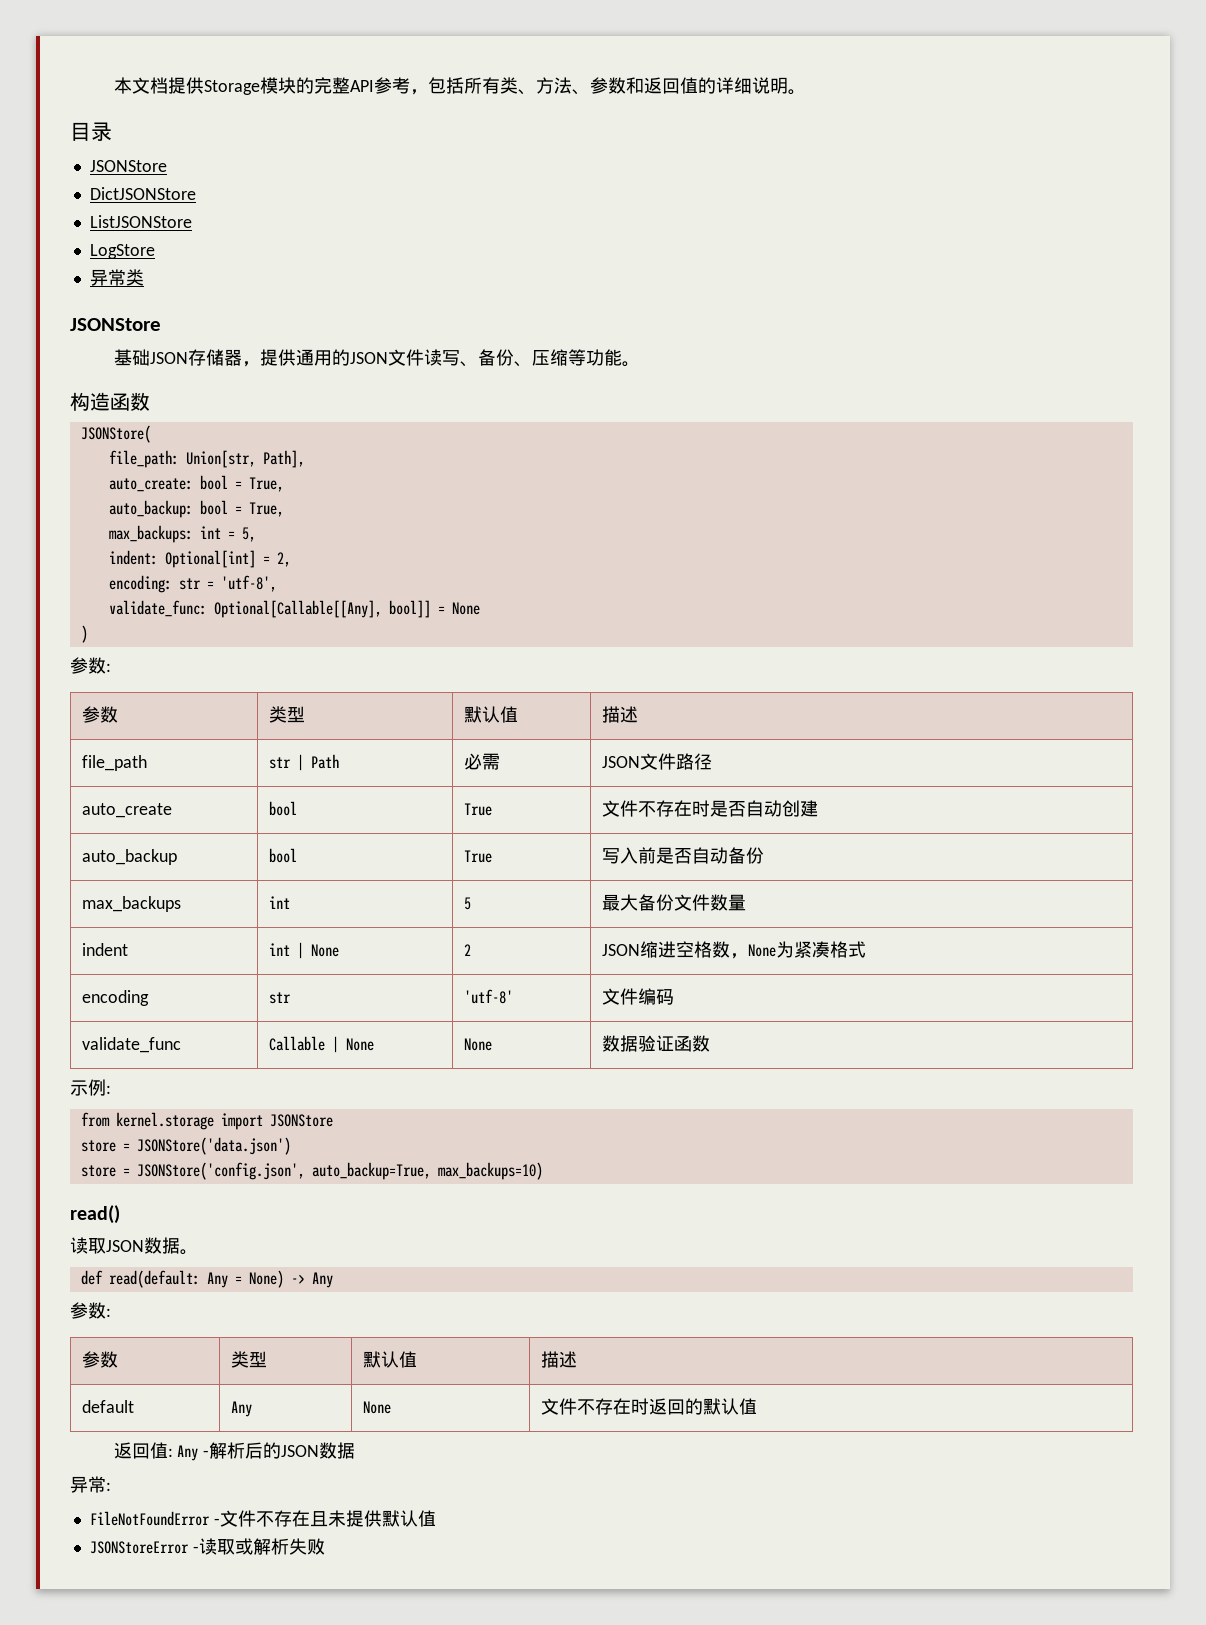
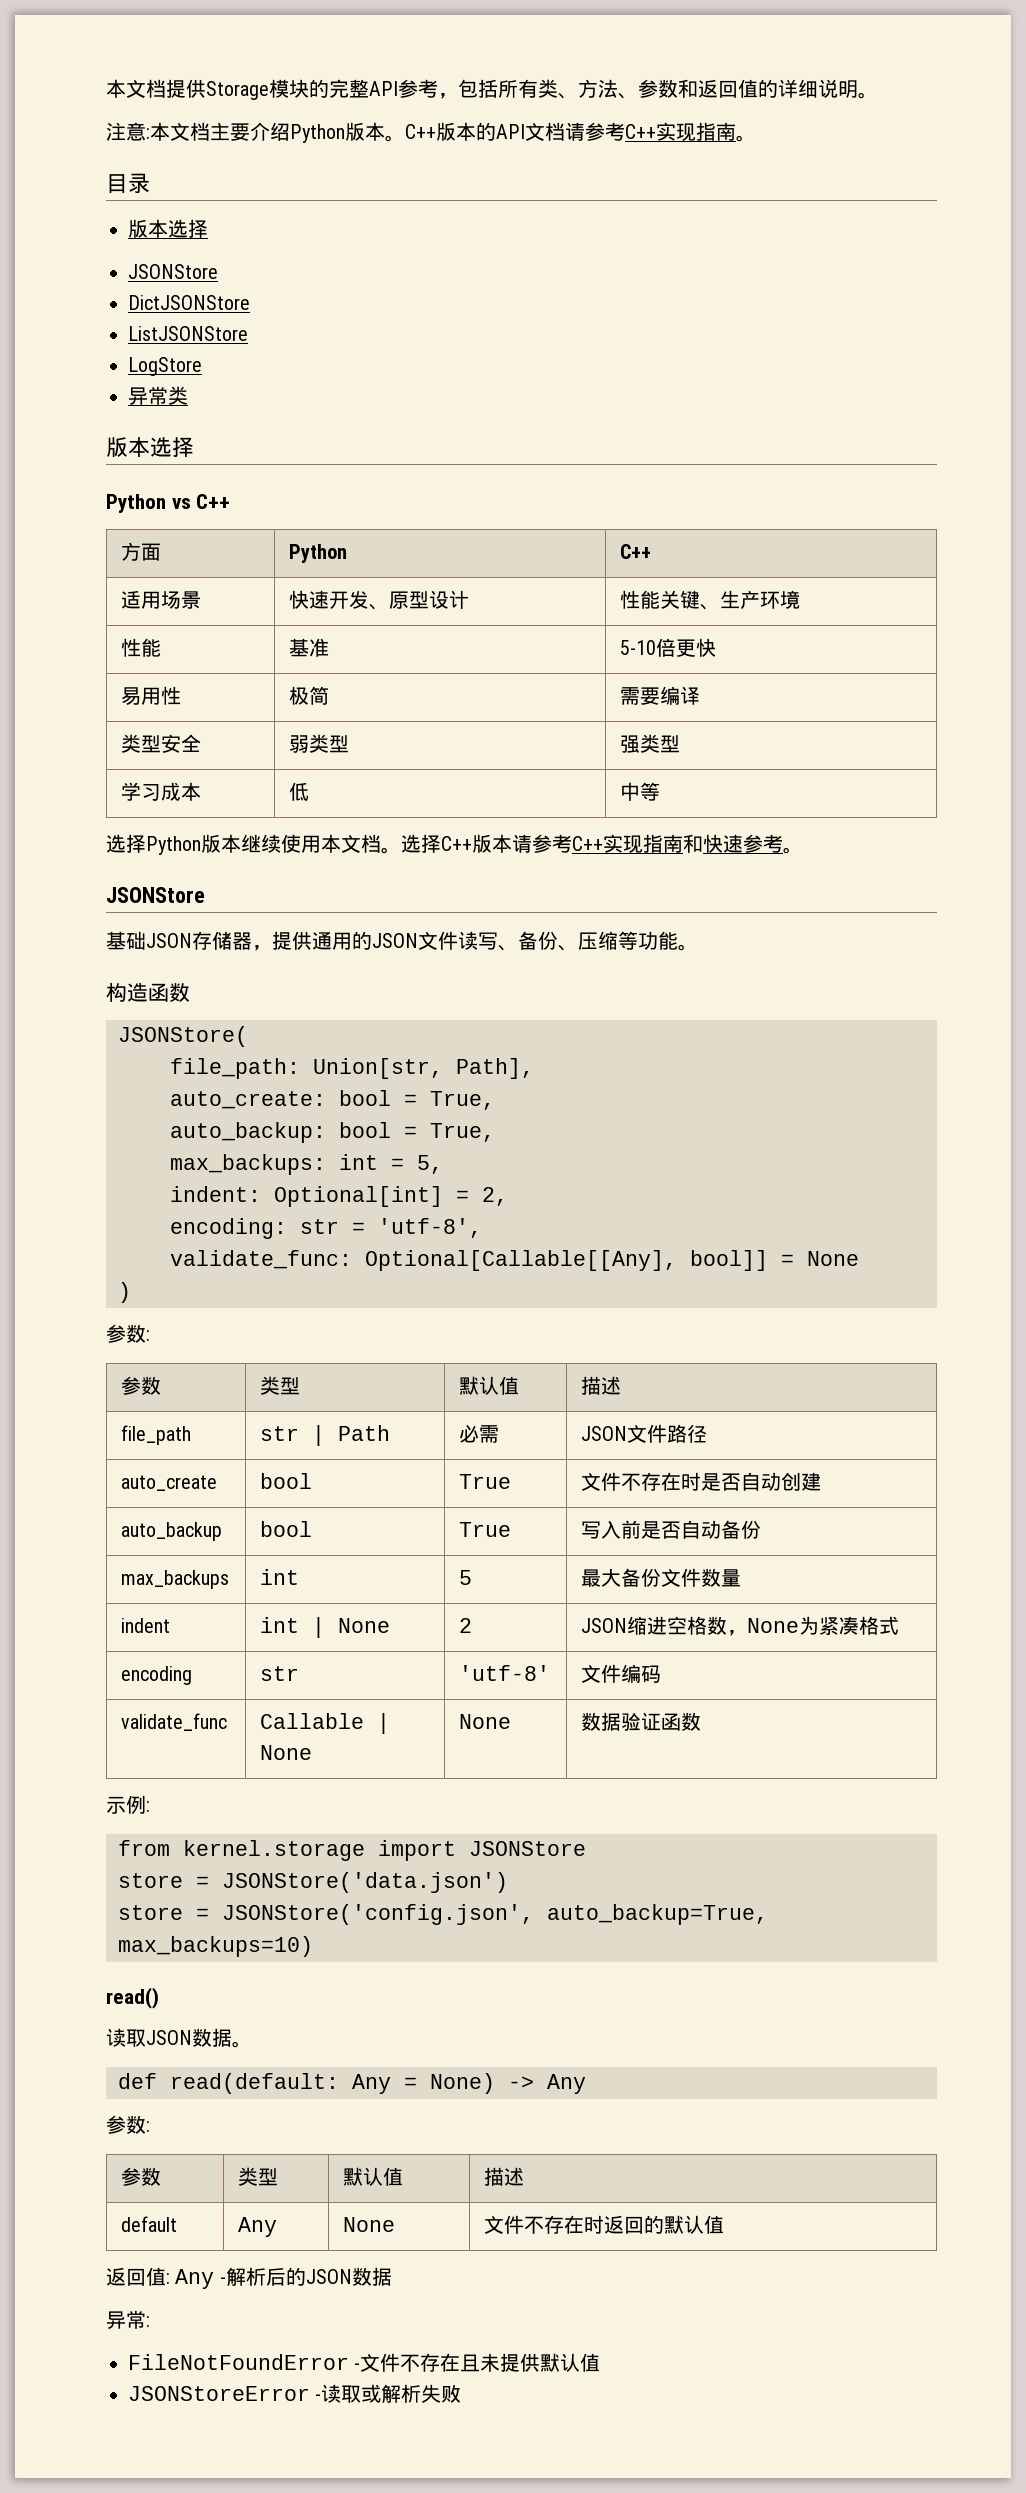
(806, 92) none -> [106,122,756,143] // 注意:本文档主要介绍Python版本。C++版本的API文档请参考C++实现指南。
(112, 131) none -> [128,219,208,238] // 版本选择
(144, 277) none -> [106,437,194,457] [106,494,231,513] [121,542,162,561] [289,544,348,563] [620,544,652,559] [121,591,202,609] [289,590,470,610] [620,590,801,610] [121,638,162,657] [289,638,330,657] [620,638,717,657] [121,686,182,706] [289,686,330,705] [620,686,701,705] [121,734,202,753] [289,734,350,753] [620,734,681,753] [121,782,202,801] [289,782,310,801] [620,782,661,801] [106,834,803,855] // 版本选择 // Python vs C++ // 方面 | Python | C++ // 适用场景 | 快速开发、原型设计 | 性能关键、生产环境 // 性能 | 基准 | 5-10倍更快 // 易用性 | 极简 | 需要编译 // 类型安全 | 弱类型 | 强类型 // 学习成本 | 低 | 中等 // 选择Python版本继续使用本文档。选择C++版本请参考C++实现指南和快速参考。

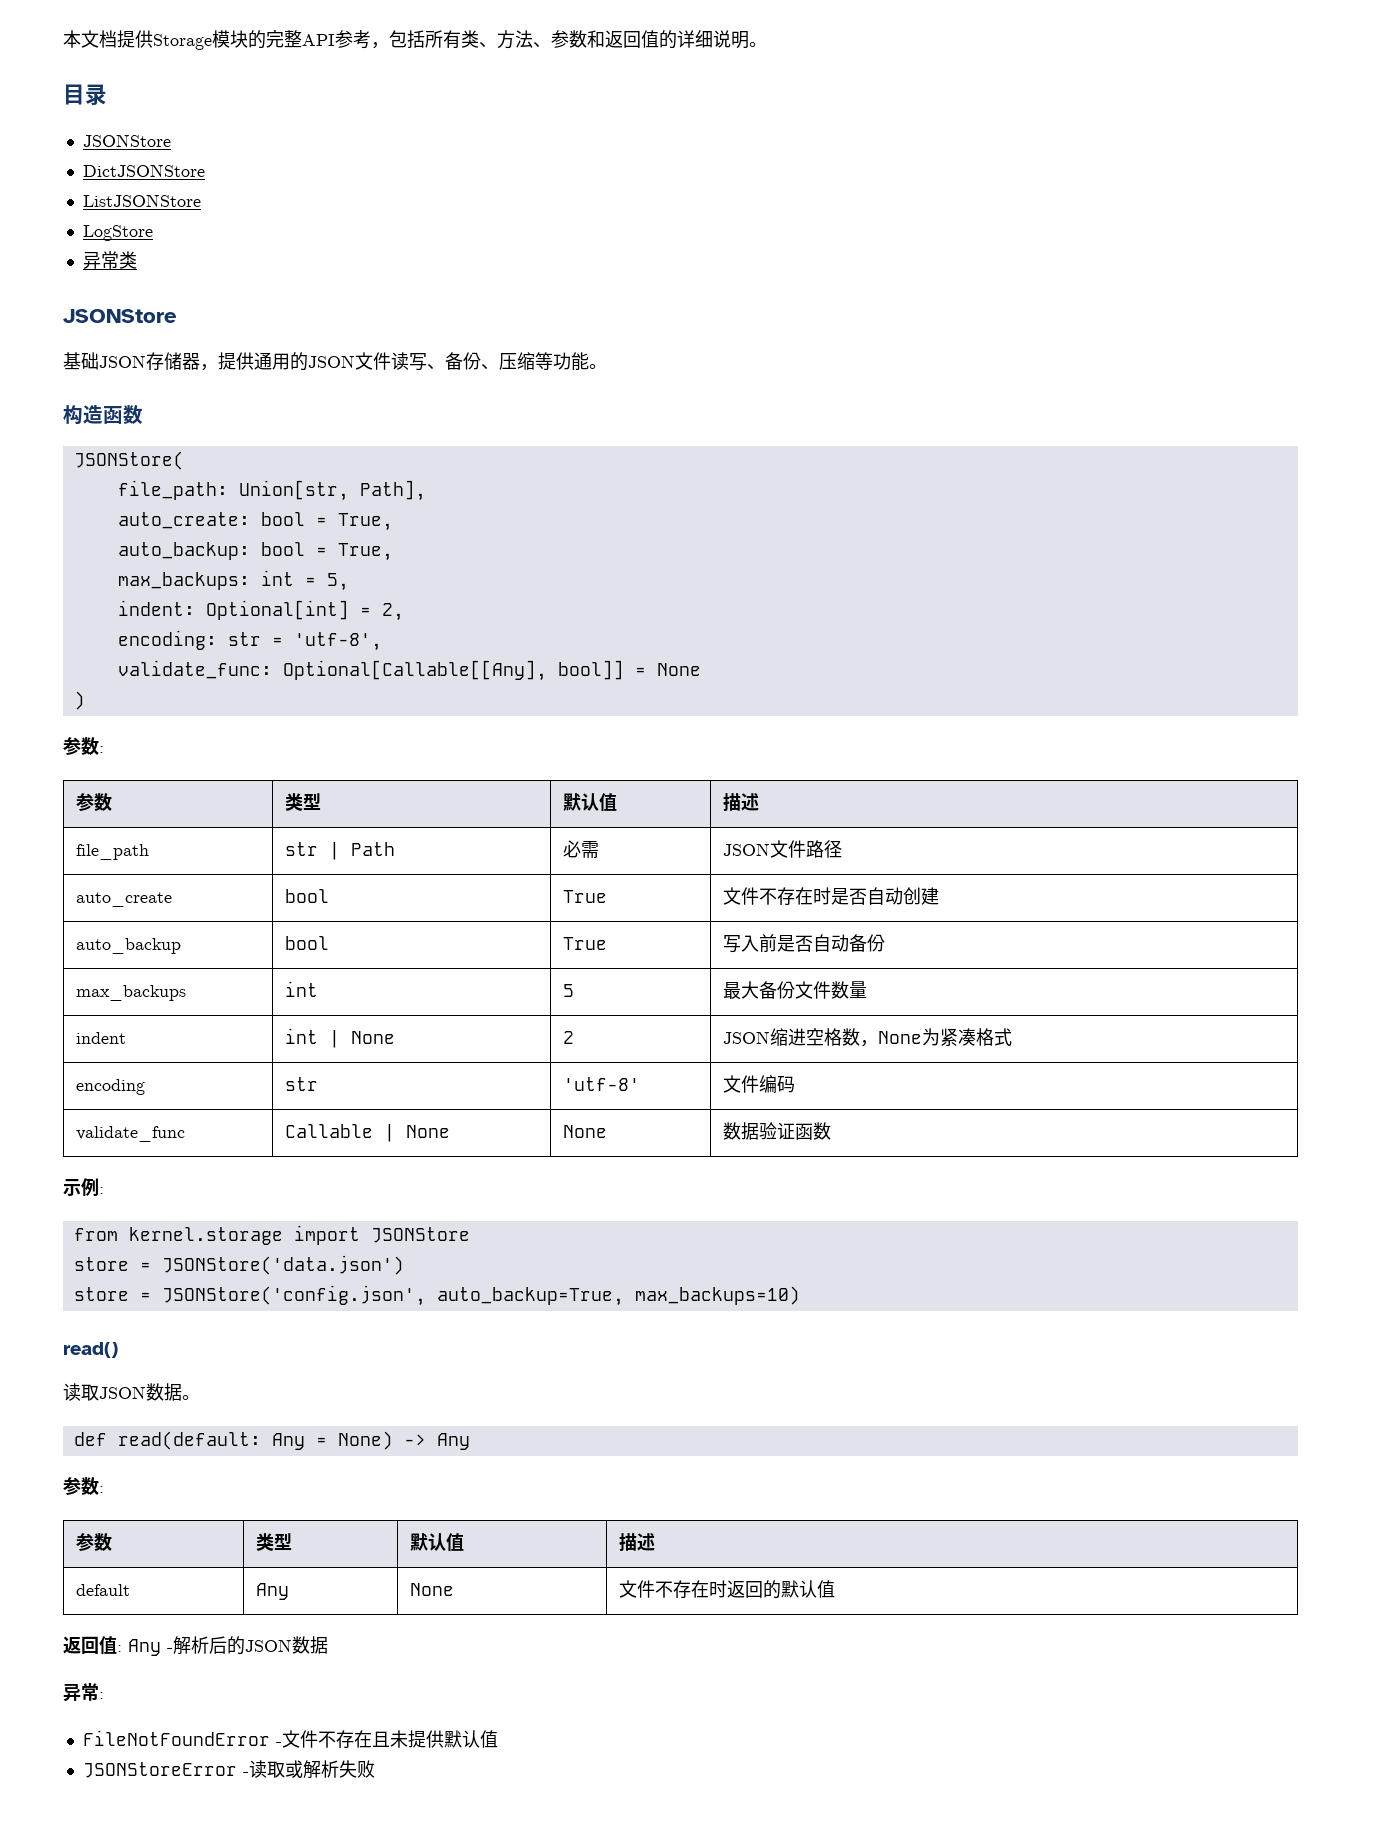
[106,122,756,143] // 注意:本文档主要介绍Python版本。C++版本的API文档请参考C++实现指南。 -> (767, 44) none
[128,219,208,238] // 版本选择 -> (107, 95) none
[106,437,194,457] [106,494,231,513] [121,542,162,561] [289,544,348,563] [620,544,652,559] [121,591,202,609] [289,590,470,610] [620,590,801,610] [121,638,162,657] [289,638,330,657] [620,638,717,657] [121,686,182,706] [289,686,330,705] [620,686,701,705] [121,734,202,753] [289,734,350,753] [620,734,681,753] [121,782,202,801] [289,782,310,801] [620,782,661,801] [106,834,803,855] // 版本选择 // Python vs C++ // 方面 | Python | C++ // 适用场景 | 快速开发、原型设计 | 性能关键、生产环境 // 性能 | 基准 | 5-10倍更快 // 易用性 | 极简 | 需要编译 // 类型安全 | 弱类型 | 强类型 // 学习成本 | 低 | 中等 // 选择Python版本继续使用本文档。选择C++版本请参考C++实现指南和快速参考。 -> (137, 260) none

